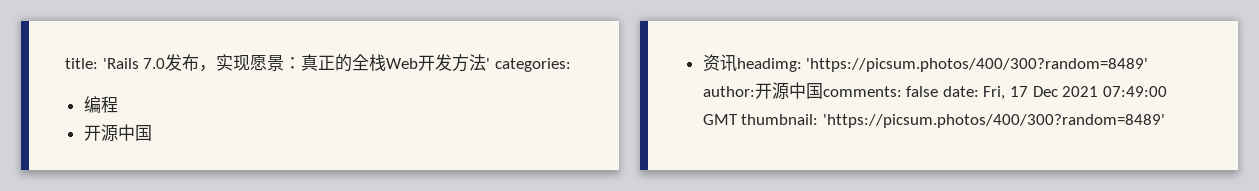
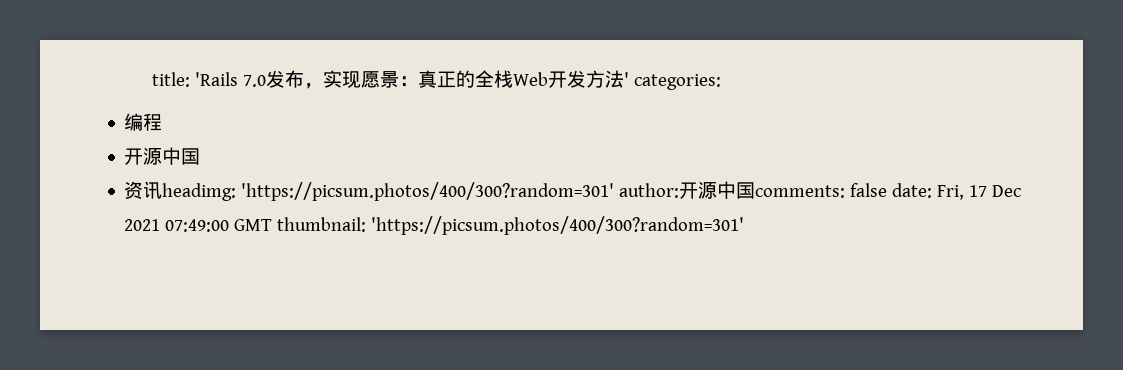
[806,58,1149,72] 'https://picsum.photos/400/300?random=8489' -> [241,182,615,201] 'https://picsum.photos/400/300?random=301'
[822,114,1165,128] 'https://picsum.photos/400/300?random=8489' -> [371,216,745,235] 'https://picsum.photos/400/300?random=301'

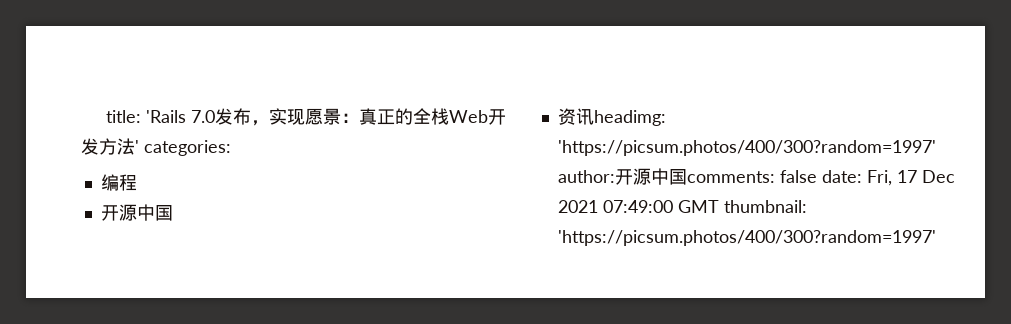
[241,182,615,201] 'https://picsum.photos/400/300?random=301' -> [557,140,936,156] 'https://picsum.photos/400/300?random=1997'
[371,216,745,235] 'https://picsum.photos/400/300?random=301' -> [557,230,936,246] 'https://picsum.photos/400/300?random=1997'

